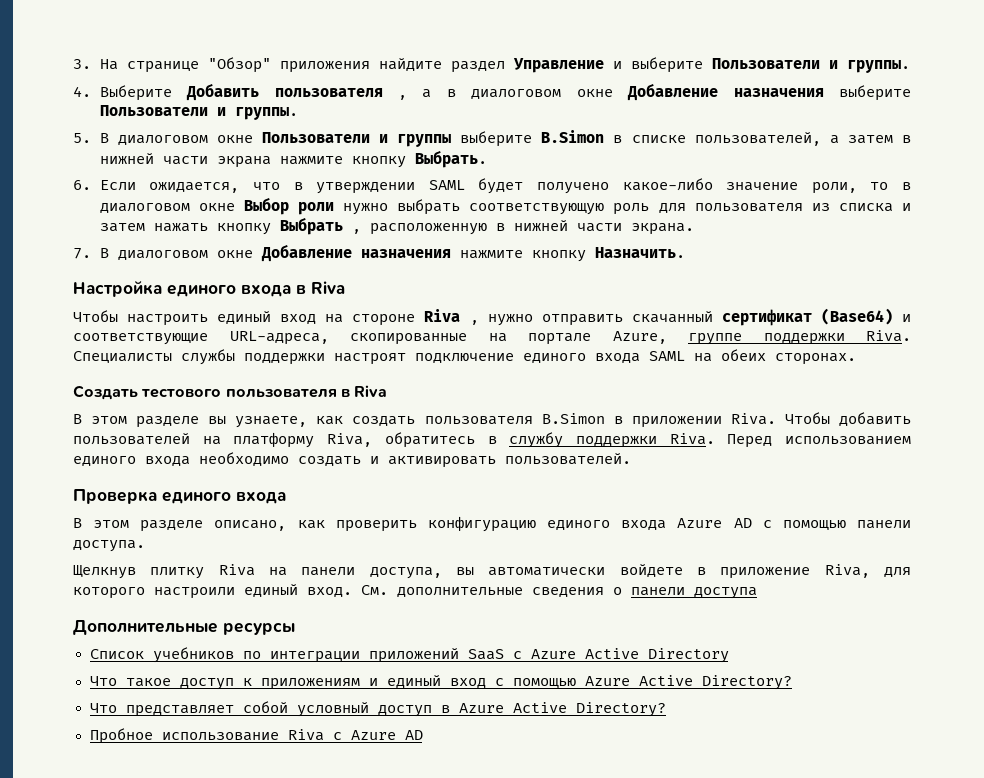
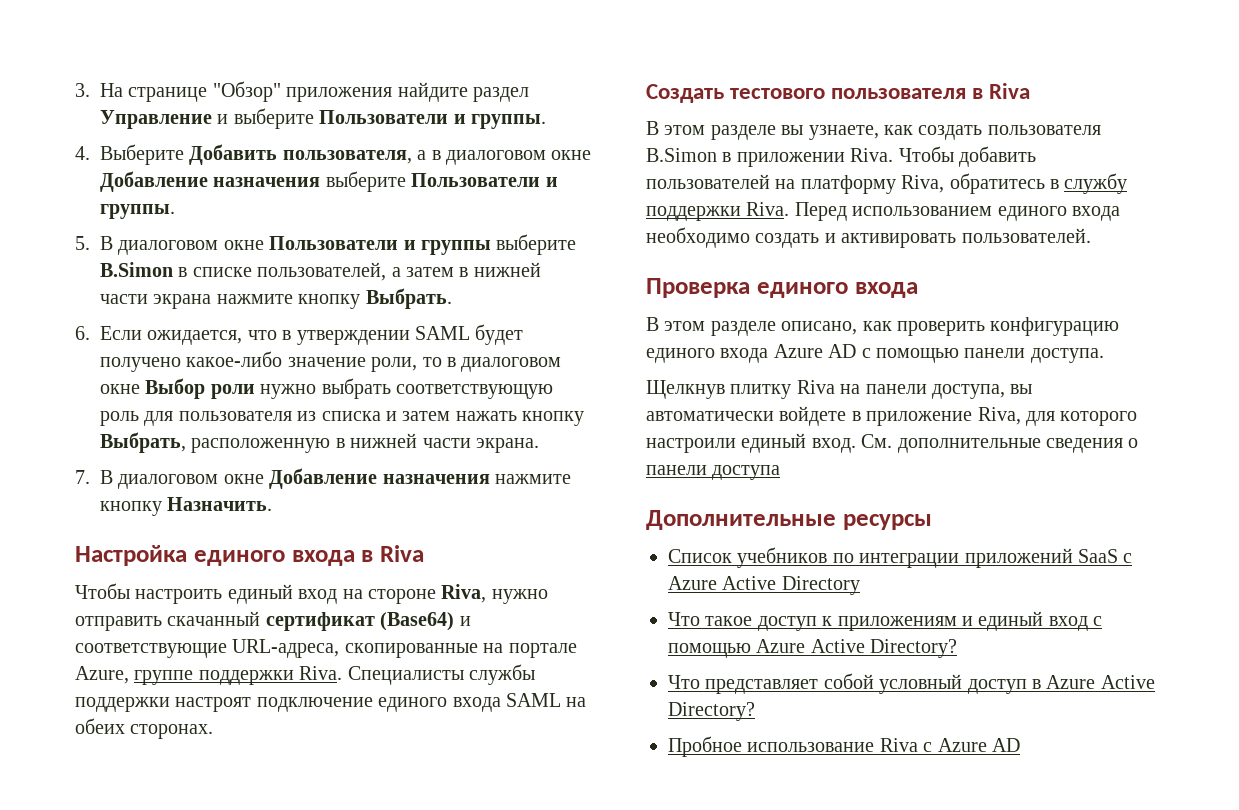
[274,88,407,100] пользователя , -> [282,150,412,164] пользователя,
[279,217,361,235] Выбрать , -> [100,432,186,453] Выбрать,
[424,309,479,325] Riva , -> [441,584,487,603] Riva,

